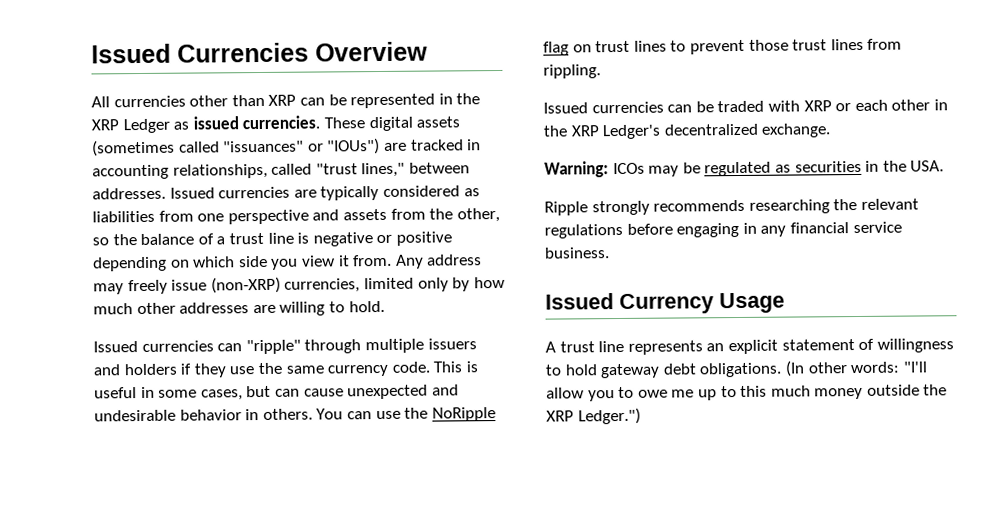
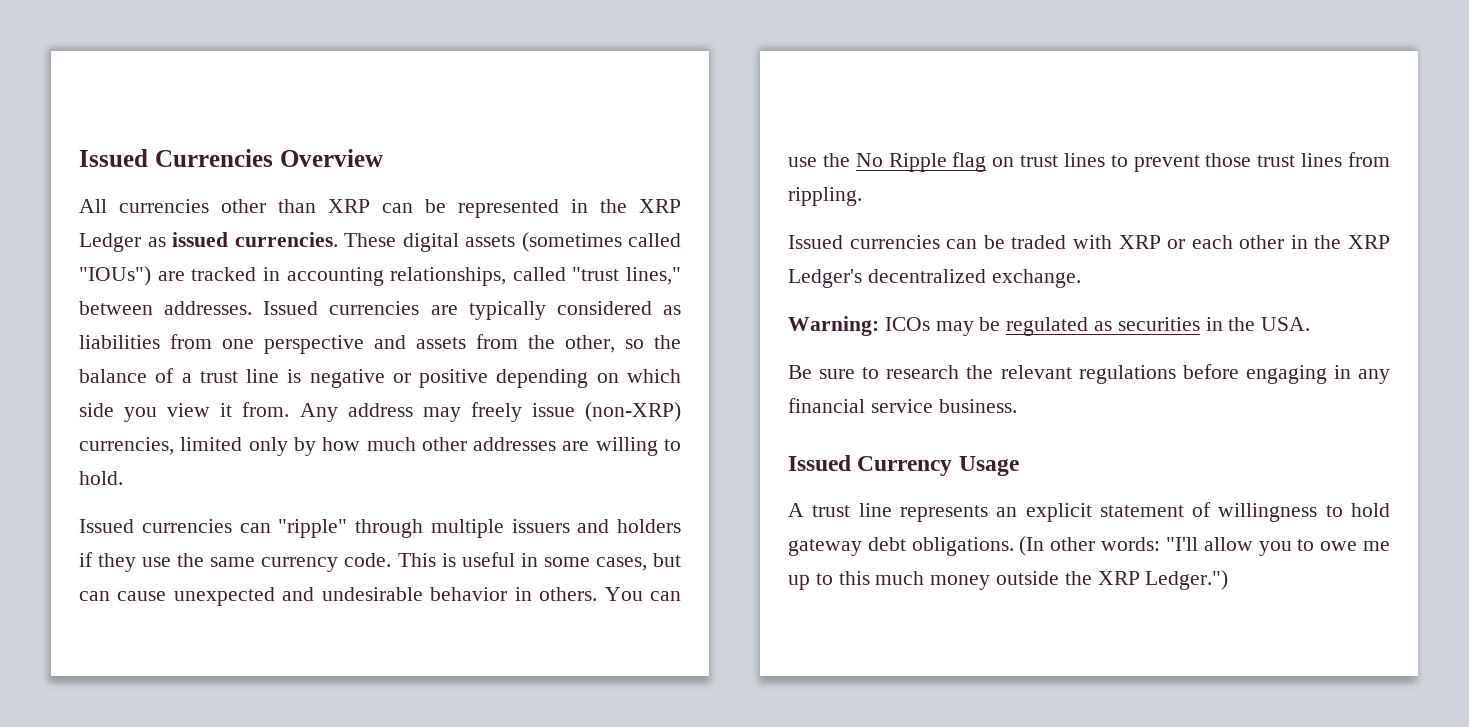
[223,140,324,153] "issuances" or -> (681, 240) none
[431,407,496,422] NoRipple -> [855,153,947,172] No Ripple
[544,199,830,216] Ripple strongly recommends researching -> [788,365,960,379] Be sure to research

